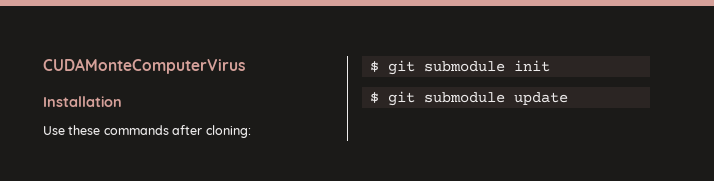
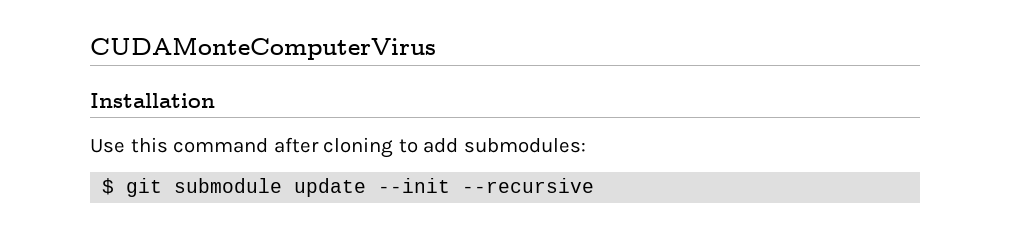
[68,125,251,138] [369,60,550,75] these commands after cloning: // $ git submodule init -> [130,137,586,158] this command after cloning to add submodules:
(568, 98) none -> [378,178,595,193] --init --recursive

